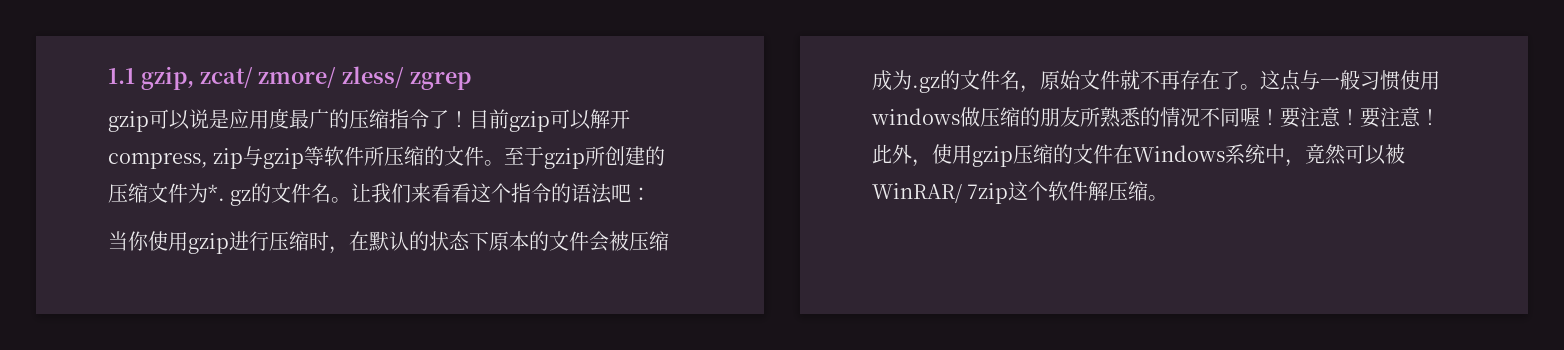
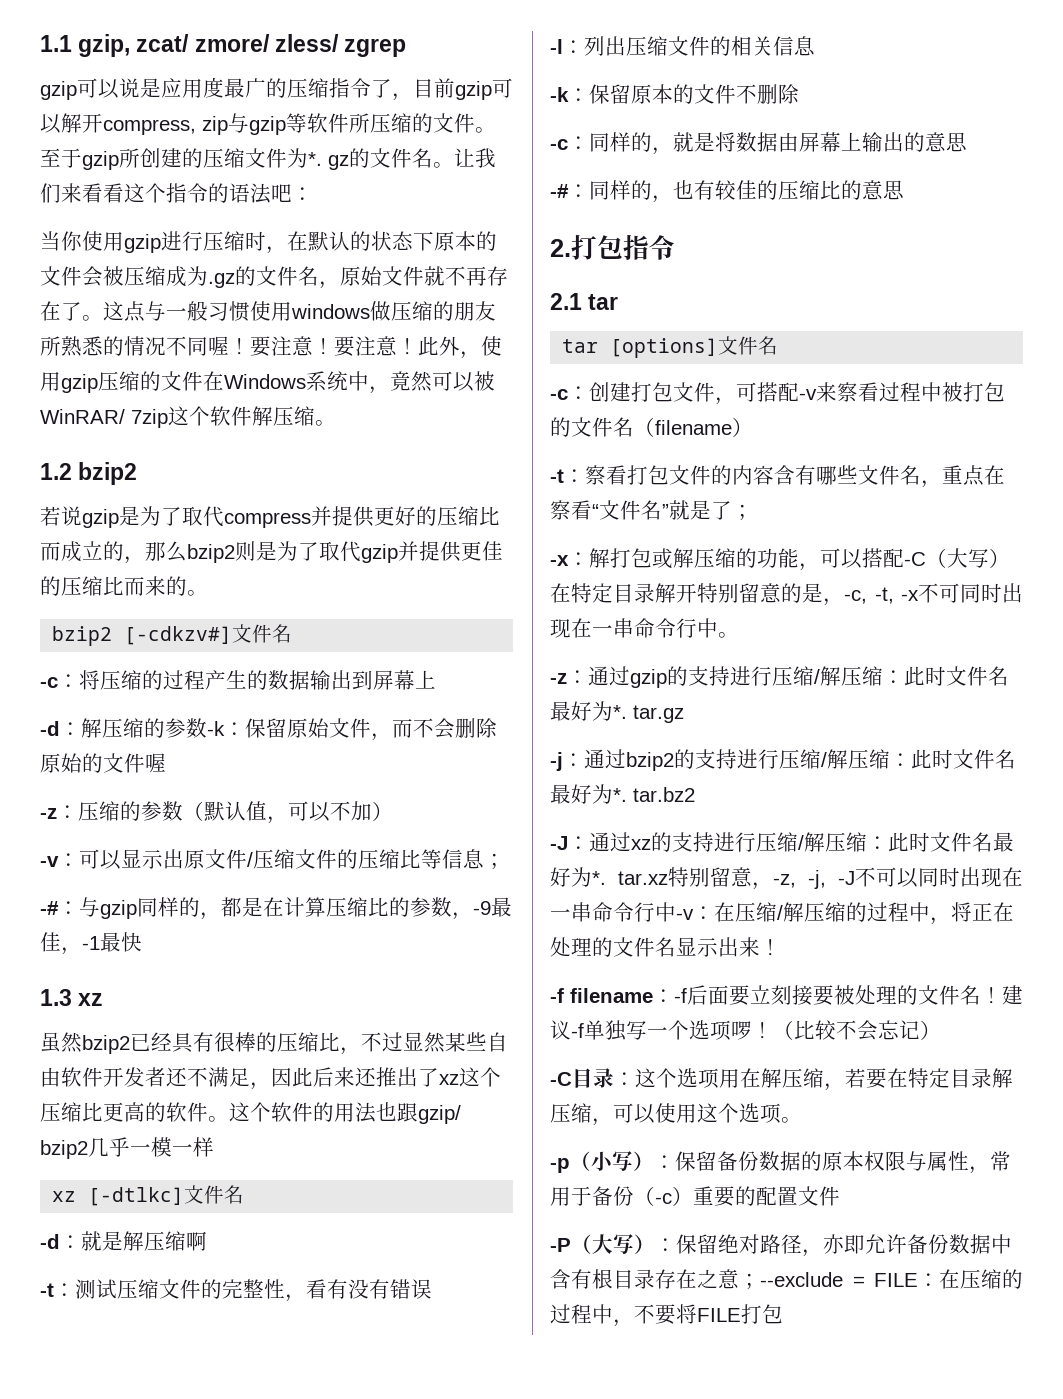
[449,110,469,128] ！ -> [392,93,413,101] ，
(1169, 198) none -> [40,462,138,485] [40,506,500,528] [40,541,503,564] [40,576,208,596] [52,624,293,646] [40,670,436,690] [40,718,497,741] [40,753,166,773] [40,801,393,824] [40,849,505,870] [40,897,512,920] [40,932,142,955] [40,989,104,1006] [40,1032,508,1055] [40,1067,501,1090] [40,1102,461,1124] [40,1137,214,1159] [52,1185,245,1206] [40,1231,207,1251] [40,1279,432,1302] [550,36,815,56] [550,84,799,104] [550,132,968,155] [550,180,905,203] [550,235,675,260] [550,293,619,310] [562,336,779,358] [550,382,1005,405] [550,417,753,437] [550,465,1005,488] [550,500,753,520] [550,548,1010,571] [550,583,1023,606] [550,618,739,638] [550,666,1009,688] [550,701,684,723] [550,749,1016,771] [550,784,695,804] [550,832,1014,852] [550,867,1023,890] [550,902,1014,925] [550,937,781,957] [550,985,1023,1006] [550,1020,941,1041] [550,1068,1013,1091] [550,1103,802,1126] [550,1151,1011,1174] [550,1186,840,1207] [550,1234,1012,1257] [550,1269,1023,1289] [550,1304,783,1327] // 1.2 bzip2 // 若说gzip是为了取代compress并提供更好的压缩比而成立的，那么bzip2则是为了取代gzip并提供更佳的压缩比而来的。 // bzip2 [-cdkzv#]文件名 // -c：将压缩的过程产生的数据输出到屏幕上 // -d：解压缩的参数-k：保留原始文件，而不会删除原始的文件喔 // -z：压缩的参数（默认值，可以不加） // -v：可以显示出原文件/压缩文件的压缩比等信息； // -#：与gzip同样的，都是在计算压缩比的参数，-9最佳，-1最快 // 1.3 xz // 虽然bzip2已经具有很棒的压缩比，不过显然某些自由软件开发者还不满足，因此后来还推出了xz这个压缩比更高的软件。这个软件的用法也跟gzip/ bzip2几乎一模一样 // xz [-dtlkc]文件名 // -d：就是解压缩啊 // -t：测试压缩文件的完整性，看有没有错误 // -l：列出压缩文件的相关信息 // -k：保留原本的文件不删除 // -c：同样的，就是将数据由屏幕上输出的意思 // -#：同样的，也有较佳的压缩比的意思 // 2.打包指令 // 2.1 tar // tar [options]文件名 // -c：创建打包文件，可搭配-v来察看过程中被打包的文件名（filename） // -t：察看打包文件的内容含有哪些文件名，重点在察看“文件名”就是了； // -x：解打包或解压缩的功能，可以搭配-C（大写）在特定目录解开特别留意的是，-c, -t, -x不可同时出现在一串命令行中。 // -z：通过gzip的支持进行压缩/解压缩：此时文件名最好为*. tar.gz // -j：通过bzip2的支持进行压缩/解压缩：此时文件名最好为*. tar.bz2 // -J：通过xz的支持进行压缩/解压缩：此时文件名最好为*. tar.xz特别留意，-z, -j, -J不可以同时出现在一串命令行中-v：在压缩/解压缩的过程中，将正在处理的文件名显示出来！ // -f filename：-f后面要立刻接要被处理的文件名！建议-f单独写一个选项啰！（比较不会忘记） // -C目录：这个选项用在解压缩，若要在特定目录解压缩，可以使用这个选项。 // -p（小写）：保留备份数据的原本权限与属性，常用于备份（-c）重要的配置文件 // -P（大写）：保留绝对路径，亦即允许备份数据中含有根目录存在之意；--exclude = FILE：在压缩的过程中，不要将FILE打包

